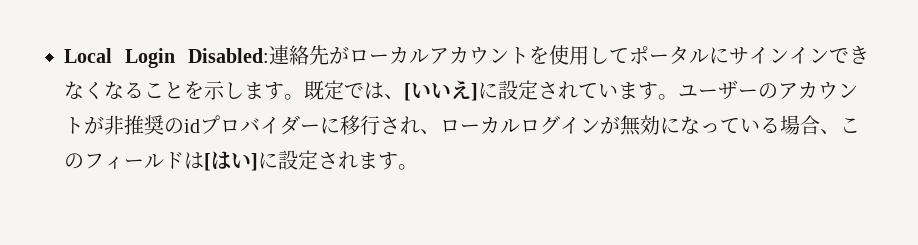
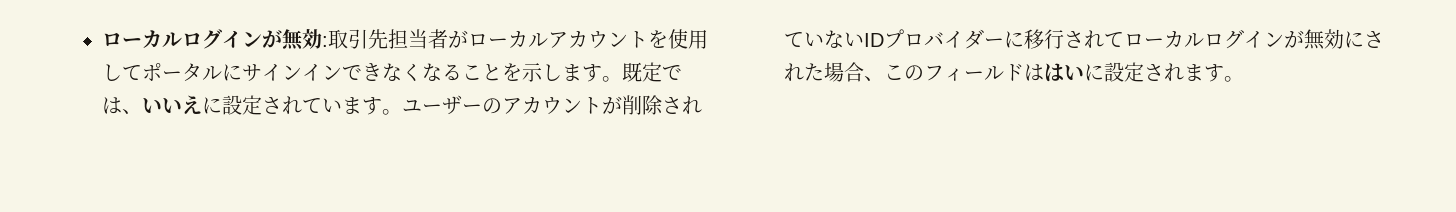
[64,45,330,68] Local Login Disabled:連絡先 -> [102,29,448,51] ローカルログインが無効:取引先担当者
[404,80,478,101] [いいえ] -> [142,95,202,114] いいえ
[104,115,200,135] 非推奨のid -> [622,95,702,115] [784,30,884,48] 削除されていないID
[420,129,440,134] 、 -> [1104,32,1124,47] て
[680,116,780,134] なっている -> [1364,31,1384,48] [784,63,824,82] された
[204,151,258,171] [はい] -> [1044,63,1084,82] はい

